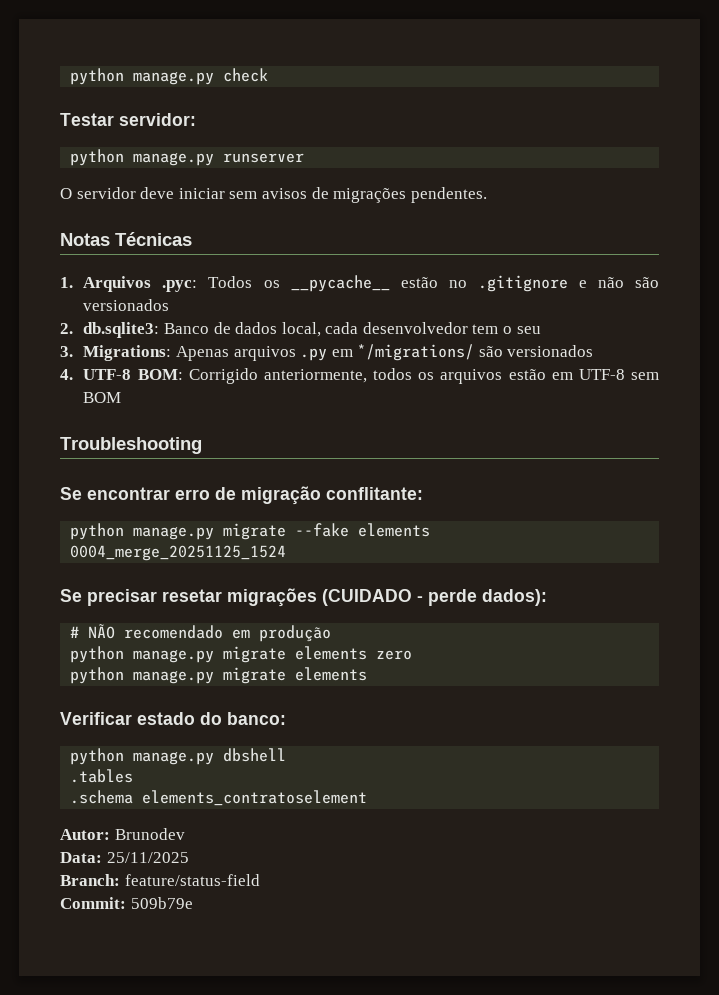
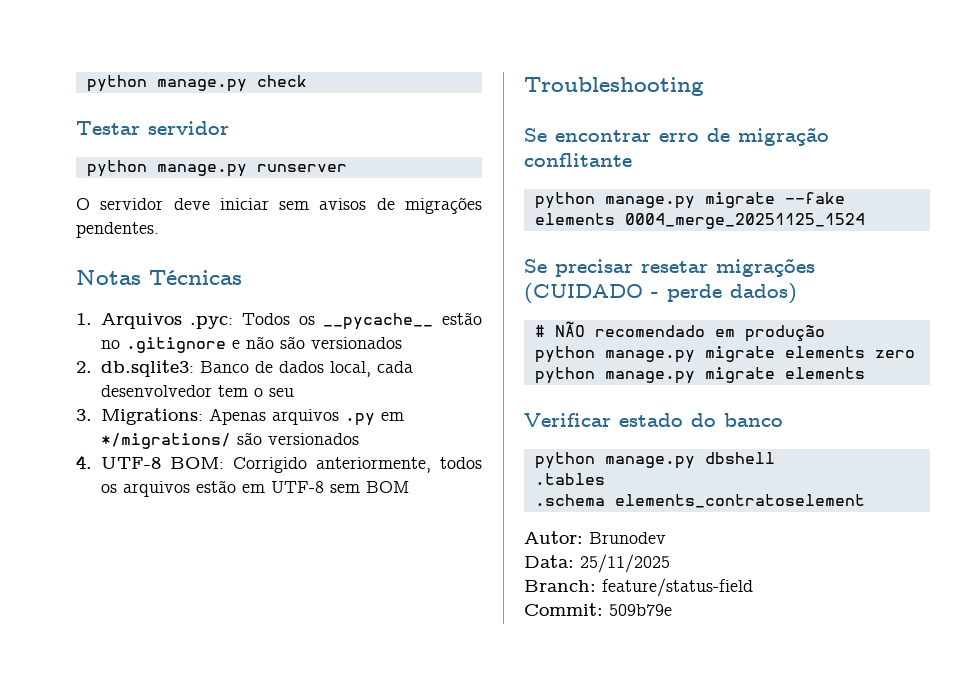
[119,113,196,126] servidor: -> [148,121,229,135] servidor
[326,487,423,500] conflitante: -> [524,153,632,167] conflitante
[482,589,547,606] dados): -> [730,283,797,304] dados)
[227,712,286,725] banco: -> [724,413,783,427] banco

